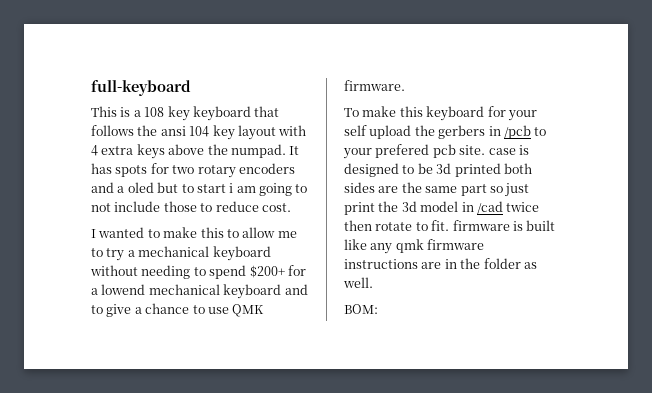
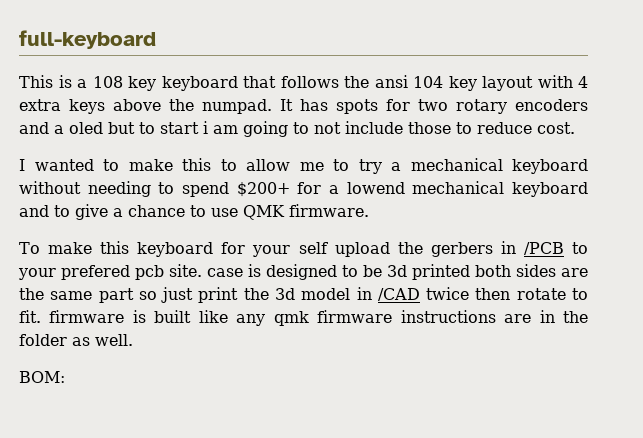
[503,125,531,139] /pcb -> [523,242,564,255] /PCB
[476,201,503,215] /cad -> [377,288,420,301] /CAD

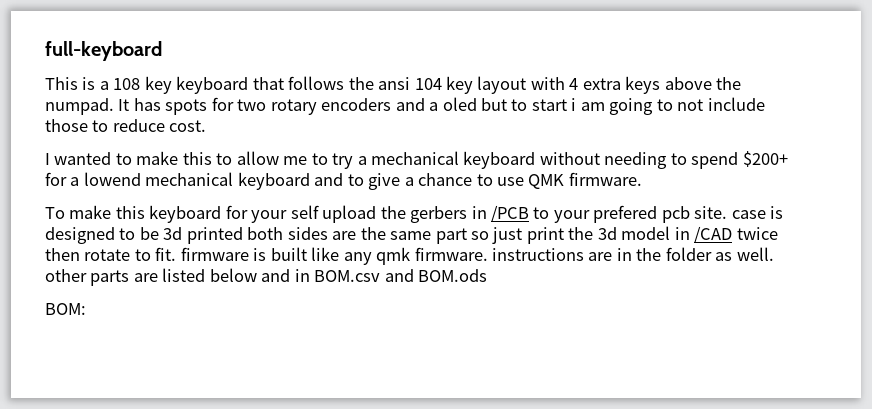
[317,310,393,323] firmware -> [414,247,488,261] firmware.
(133, 340) none -> [45,268,488,286] other parts are listed below and in BOM.csv and BOM.ods

